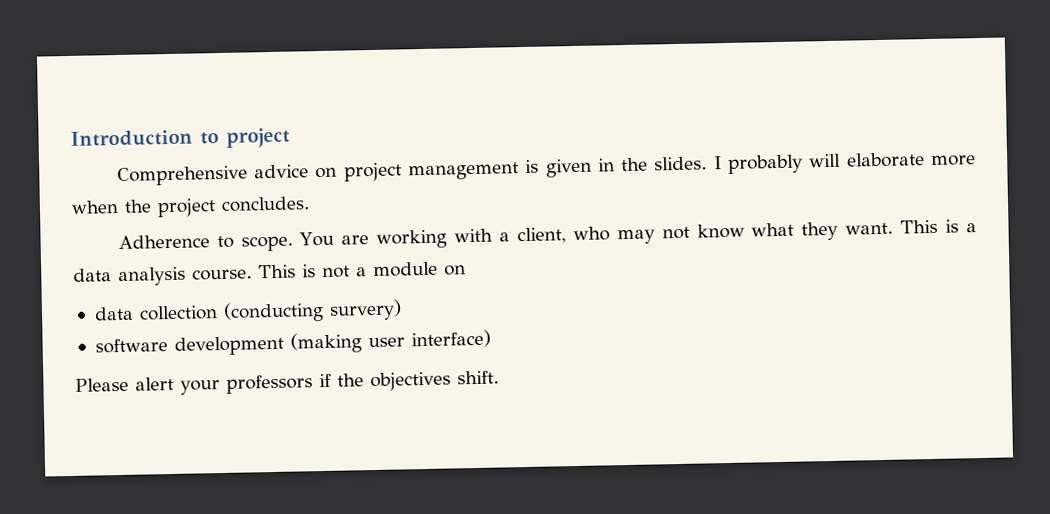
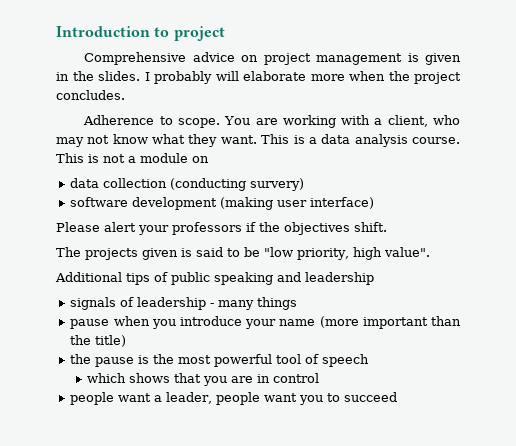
(499, 377) none -> [56,247,430,260] [55,272,374,285] [70,297,298,310] [70,316,461,329] [70,335,127,347] [70,354,370,367] [87,373,320,386] [70,392,398,405] // The projects given is said to be "low priority, high value". // Additional tips of public speaking and leadership // signals of leadership - many things // pause when you introduce your name (more important than the title) // the pause is the most powerful tool of speech // which shows that you are in control // people want a leader, people want you to succeed

